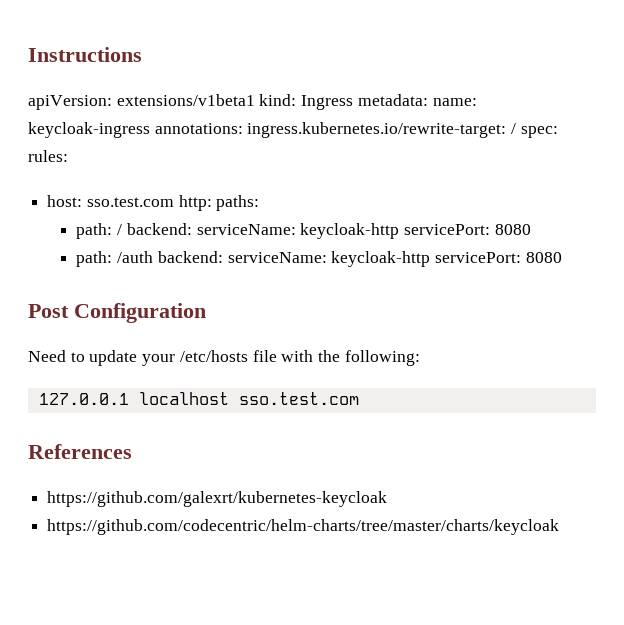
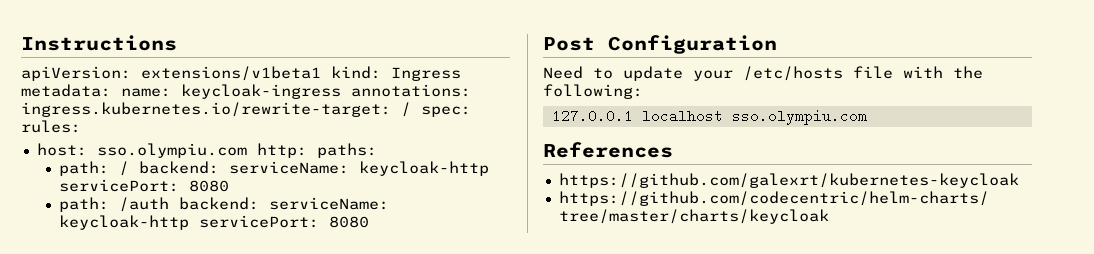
[86,197,174,207] sso.test.com -> [96,143,247,158] sso.olympiu.com
[238,392,359,405] sso.test.com -> [731,109,867,125] sso.olympiu.com

